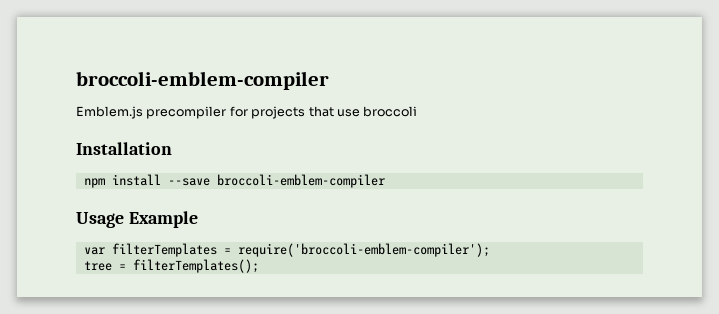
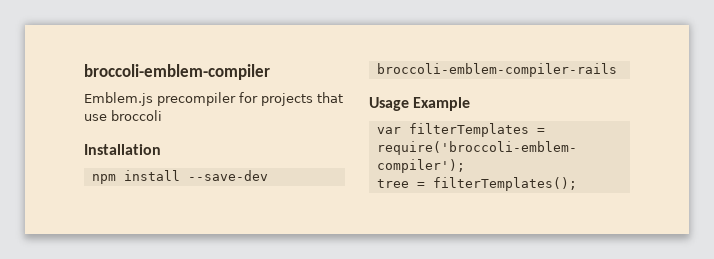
[167,174,385,188] --save broccoli-emblem-compiler -> [187,170,268,181] [376,63,617,77] --save-dev broccoli-emblem-compiler-rails

